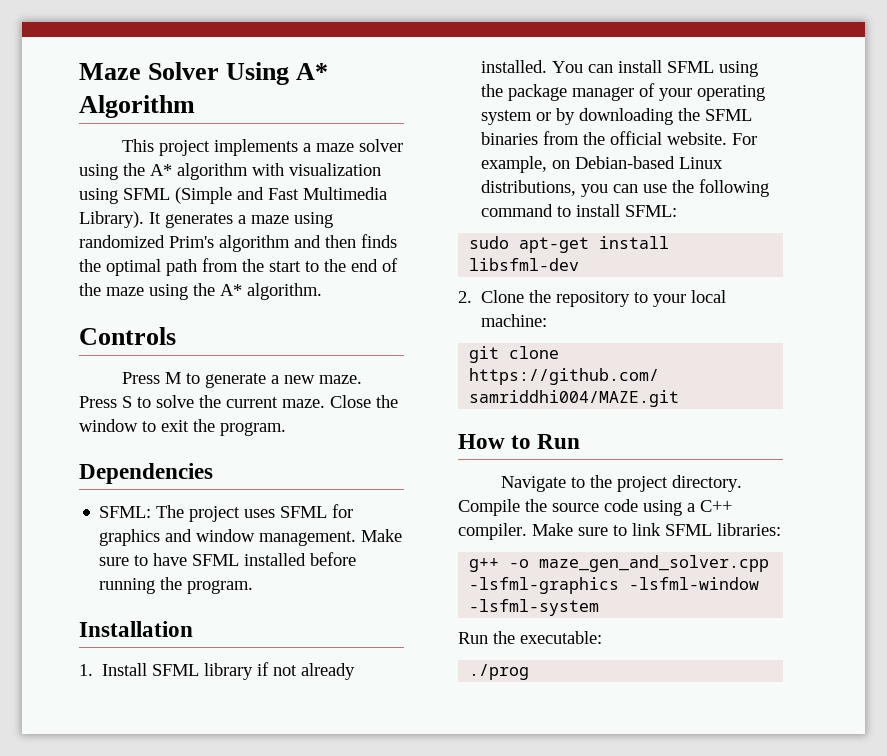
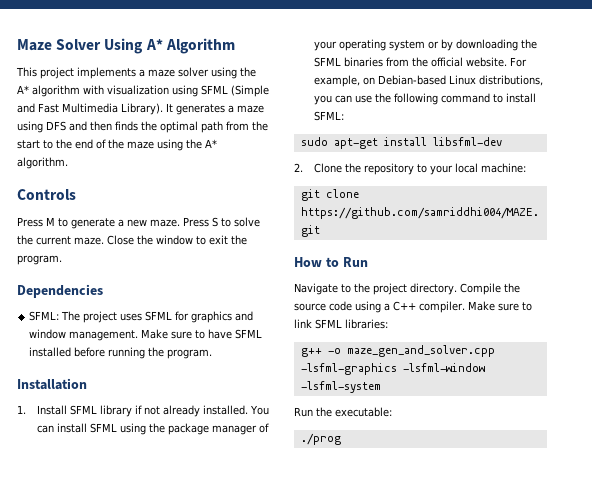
[79,235,290,252] randomized Prim's algorithm -> [46,121,66,131] DFS

